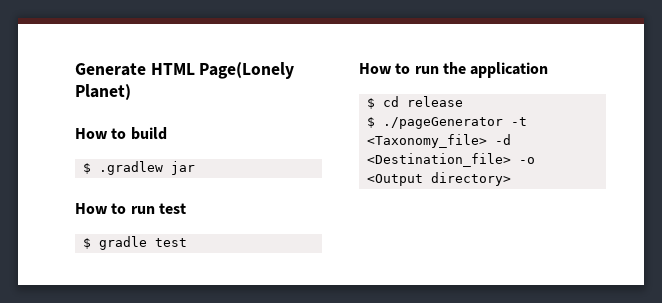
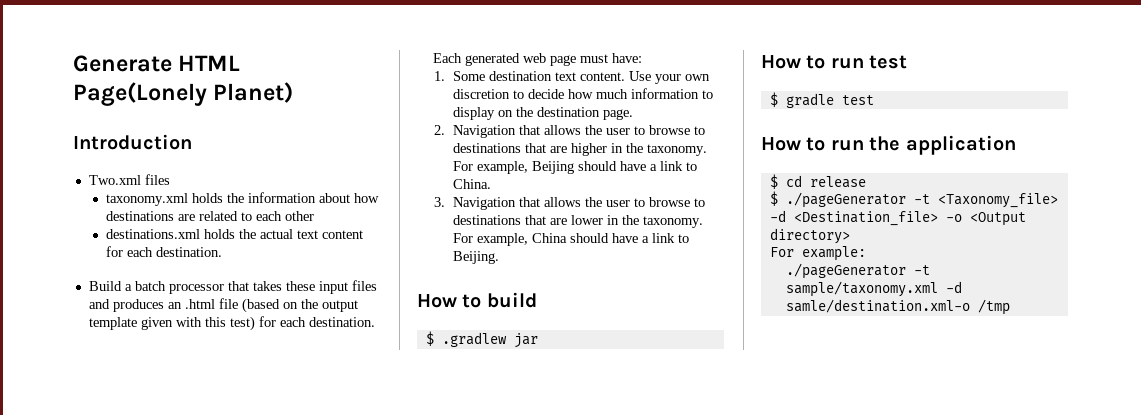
(131, 92) none -> [73,134,192,150] [88,174,170,185] [106,192,380,206] [106,211,315,221] [106,229,364,239] [106,246,223,257] [88,280,377,294] [88,298,358,313] [88,316,375,331] [432,53,642,66] [434,71,710,84] [452,88,713,99] [452,107,633,120] [434,125,705,138] [452,143,707,156] [452,161,697,174] [452,179,491,189] [434,197,705,210] [452,215,703,228] [452,233,689,246] [452,251,499,264] // Introduction // Two.xml files // taxonomy.xml holds the information about how destinations are related to each other // destinations.xml holds the actual text content for each destination. // Build a batch processor that takes these input files and produces an .html file (based on the output template given with this test) for each destination. Each generated web page must have: // 1. Some destination text content. Use your own discretion to decide how much information to display on the destination page. // 2. Navigation that allows the user to browse to destinations that are higher in the taxonomy. For example, Beijing should have a link to China. // 3. Navigation that allows the user to browse to destinations that are lower in the taxonomy. For example, China should have a link to Beijing.
(512, 179) none -> [769,246,866,261] [785,263,930,279] [785,281,962,297] [785,299,1010,315] // For example: // ./pageGenerator -t sample/taxonomy.xml -d samle/destination.xml-o /tmp

